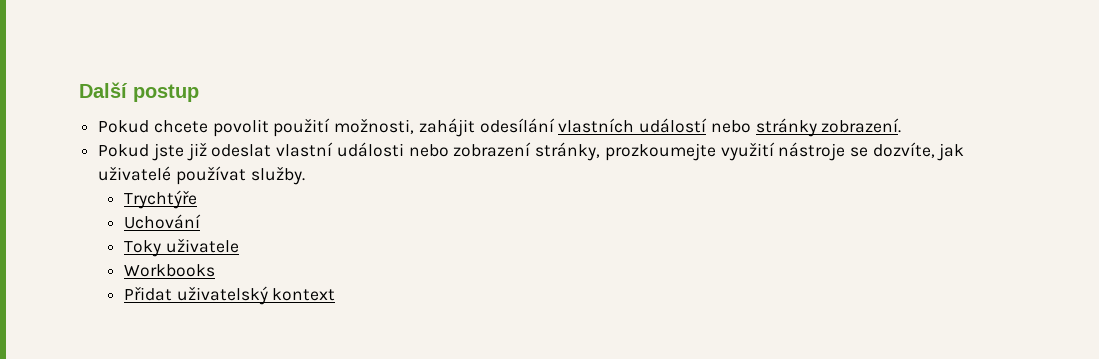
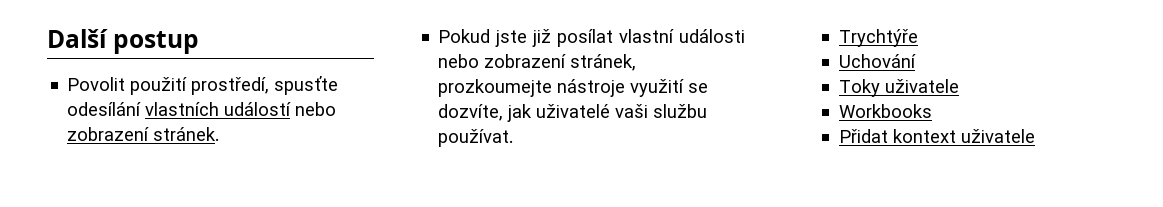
[98,118,475,137] Pokud chcete povolit použití možnosti, zahájit -> [67,76,339,95] Povolit použití prostředí, spusťte
[755,118,902,137] stránky zobrazení. -> [67,127,220,141] zobrazení stránek.
[211,144,272,157] odeslat -> [557,29,614,47] posílat
[535,142,846,161] stránky, prozkoumejte využití nástroje -> [570,54,637,71] [438,79,685,97] stránek, prozkoumejte nástroje využití
[175,166,305,185] používat služby. -> [615,104,708,118] [438,129,514,147] vaši službu používat.
[176,286,336,305] uživatelský kontext -> [893,129,1036,143] kontext uživatele

